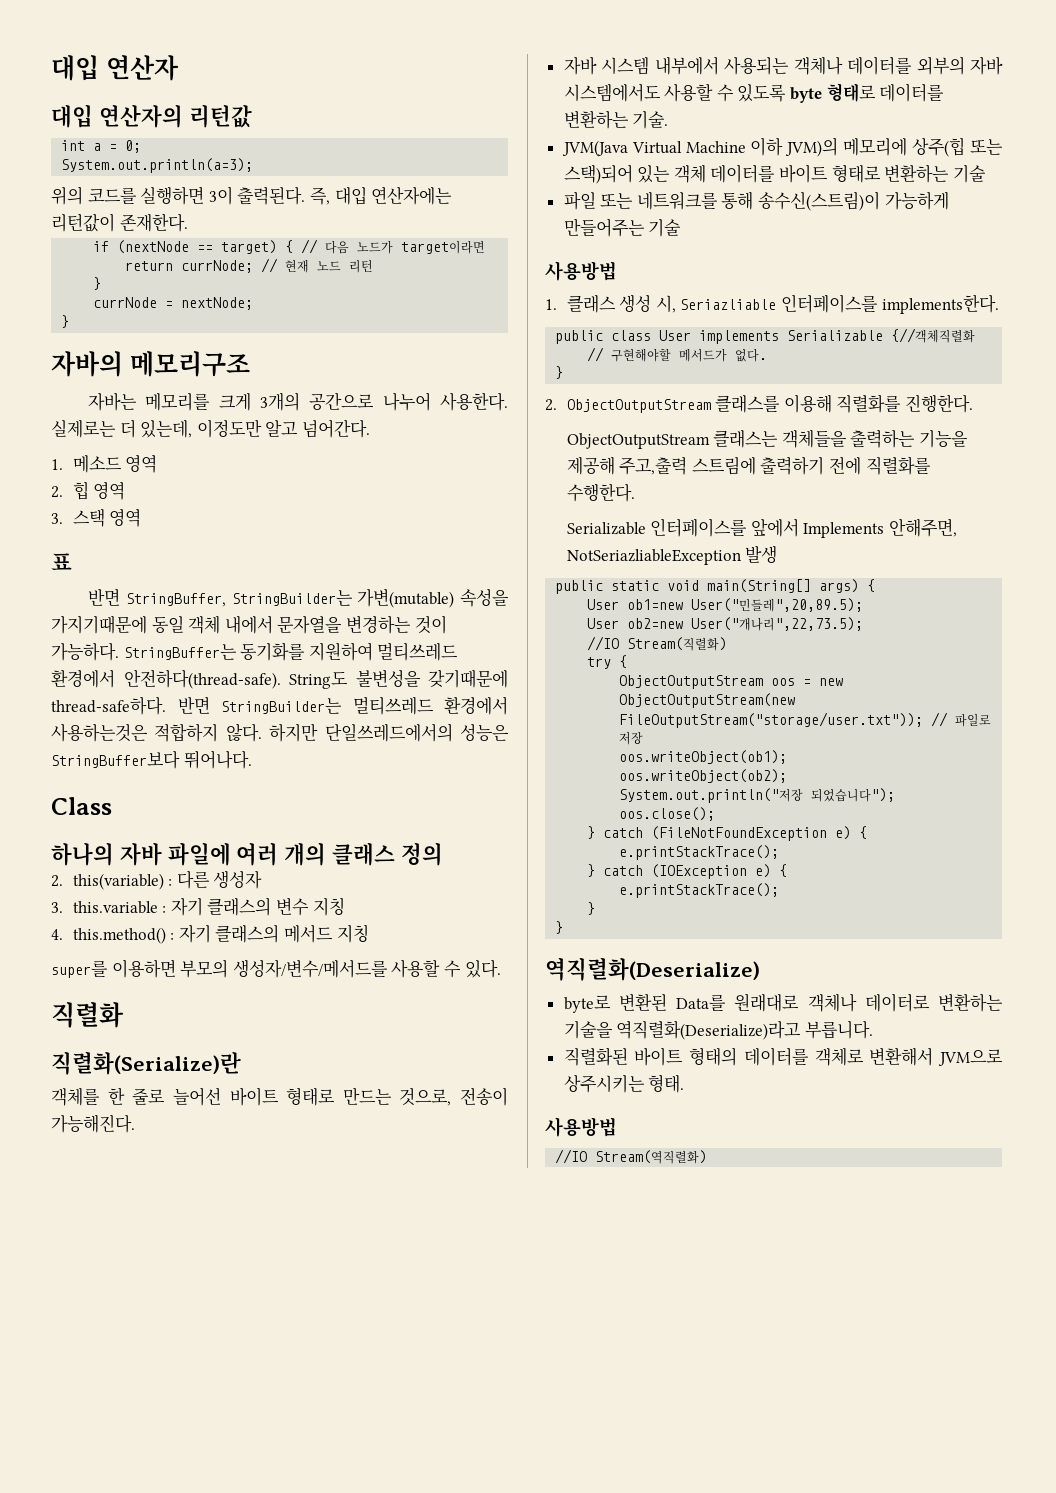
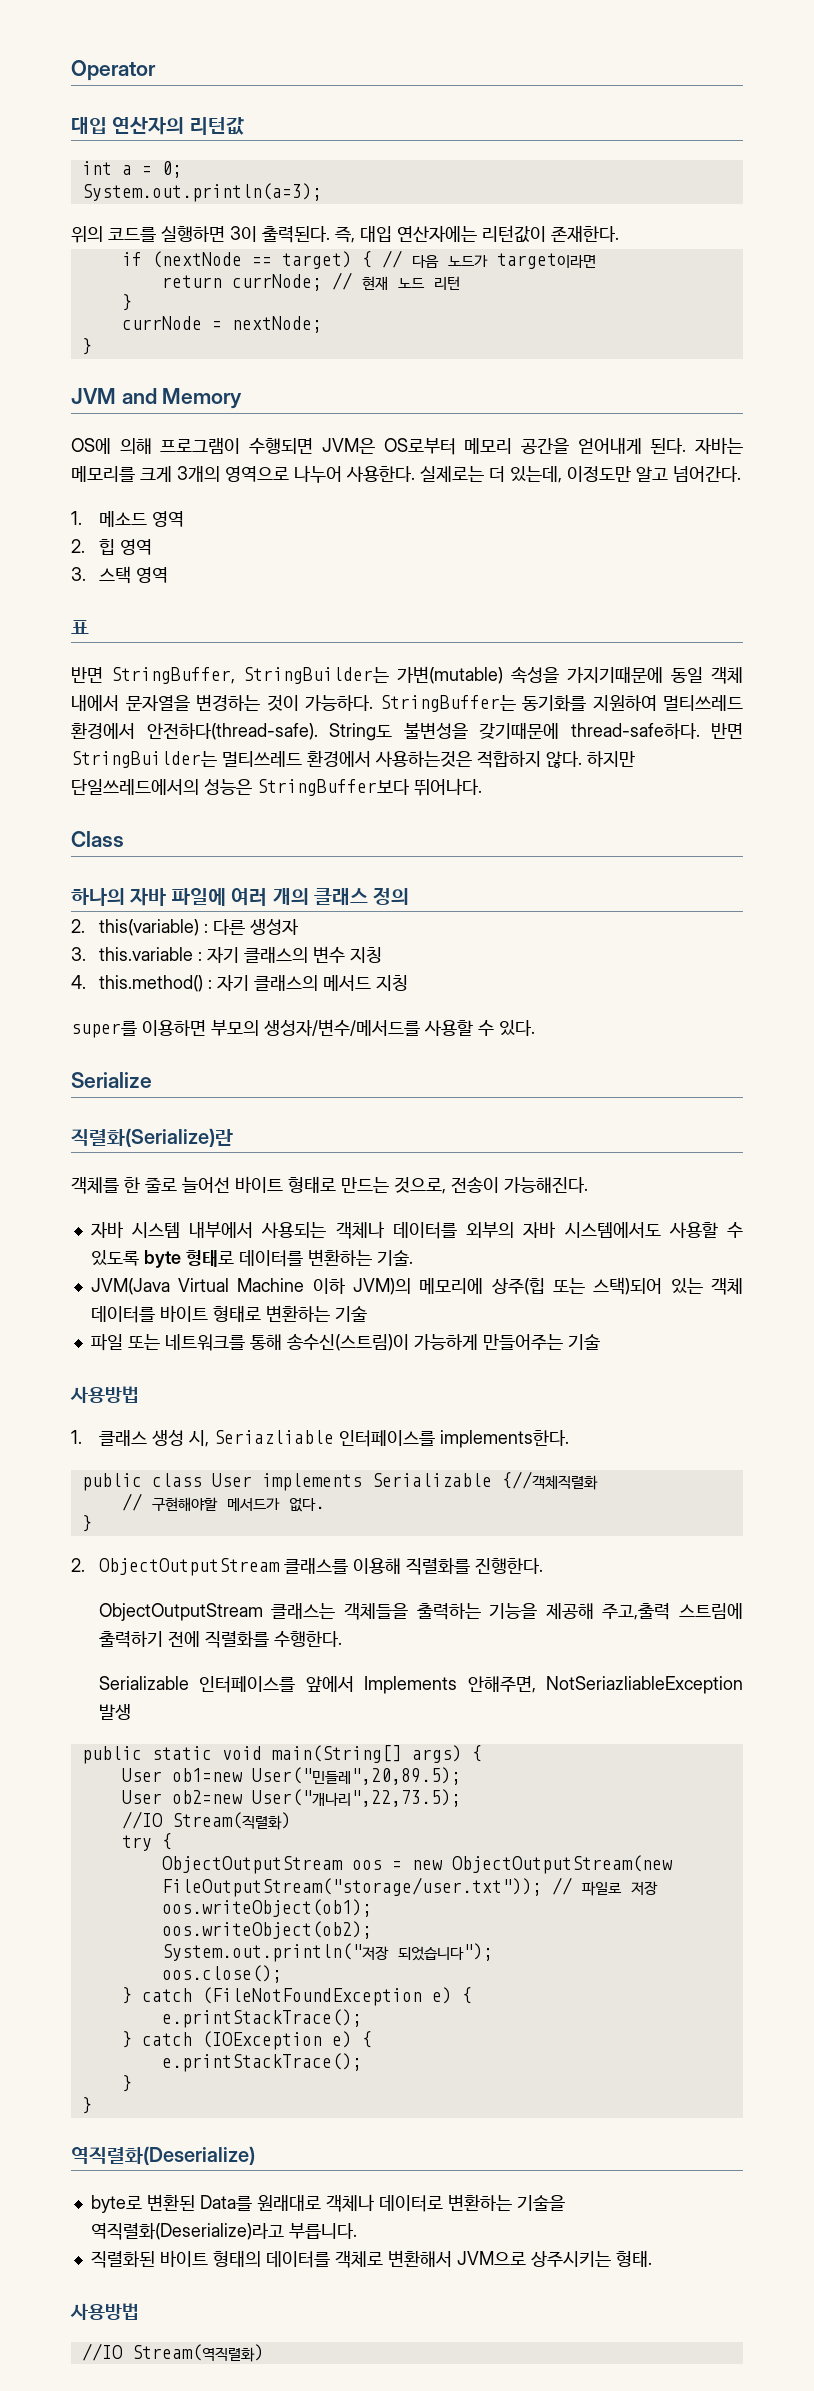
[51,55,179,81] 대입 연산자 -> [71,60,156,81] Operator
[51,351,250,377] 자바의 메모리구조 // -> [71,388,243,409] [71,438,687,455] JVM and Memory // OS에 의해 프로그램이 수행되면 JVM은 OS로부터 메모리 공간을 얻어내게 된다.
[309,392,375,410] 공간으로 -> [225,466,289,482] 영역으로
[51,1002,124,1028] 직렬화 -> [71,1072,152,1088] Serialize

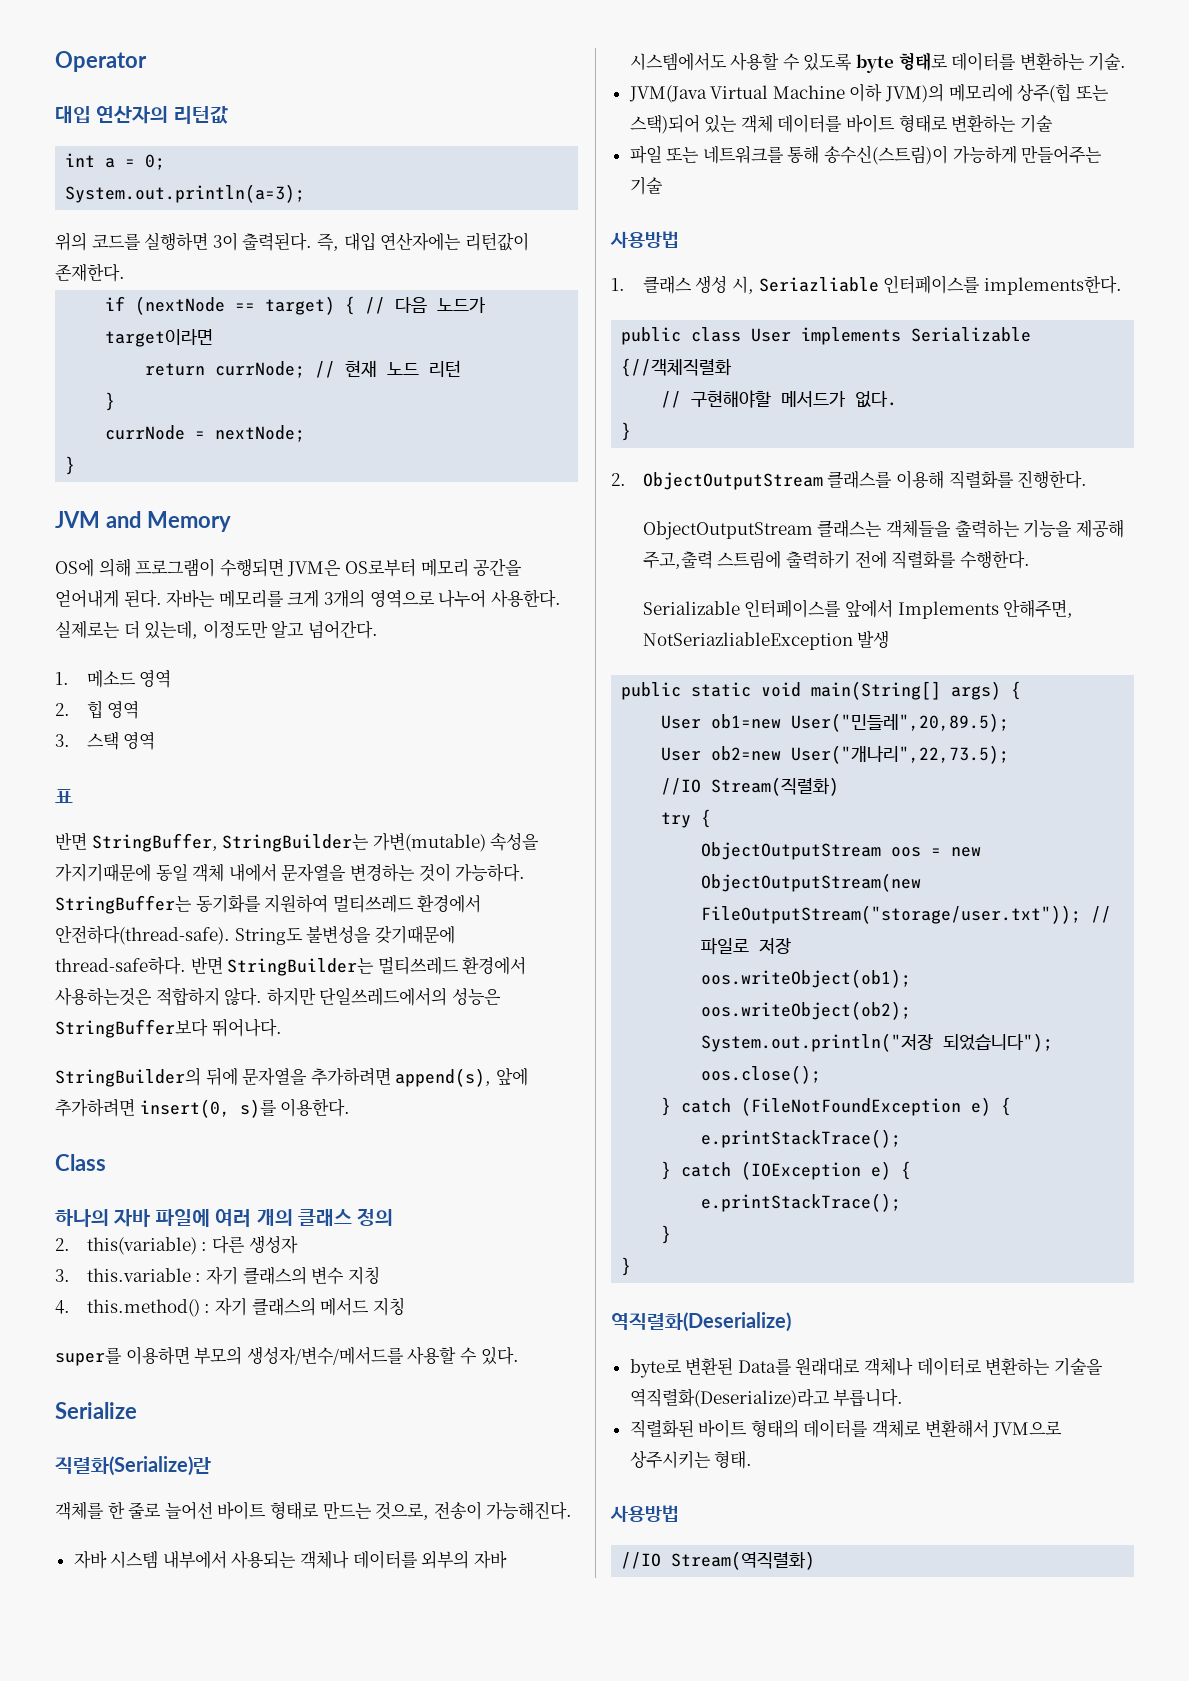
(482, 787) none -> [55,1067,528,1087] [55,1098,351,1118] // StringBuilder의 뒤에 문자열을 추가하려면 append(s), 앞에 추가하려면 insert(0, s)를 이용한다.

